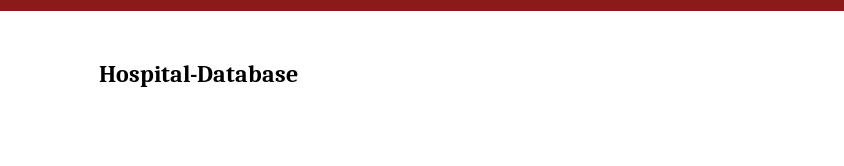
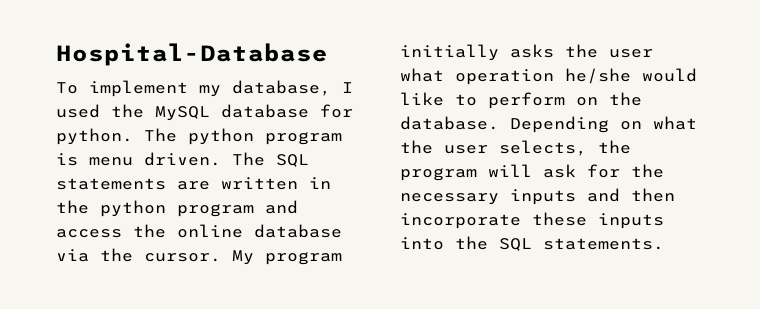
(298, 76) none -> [56,80,353,97] [56,104,353,121] [56,128,342,145] [56,152,309,167] [56,177,331,190] [56,200,298,217] [56,224,342,238] [56,248,342,265] [400,44,653,61] [400,68,697,85] [400,92,642,109] [400,116,697,133] [400,140,631,156] [400,164,664,181] [400,188,675,205] [400,212,664,229] [400,236,664,251] // To implement my database, I used the MySQL database for python. The python program is menu driven. The SQL statements are written in the python program and access the online database via the cursor. My program initially asks the user what operation he/she would like to perform on the database. Depending on what the user selects, the program will ask for the necessary inputs and then incorporate these inputs into the SQL statements.

